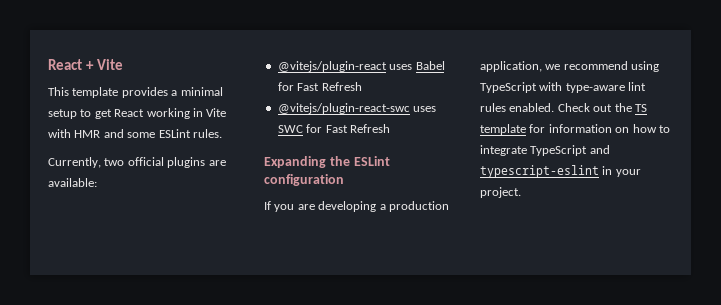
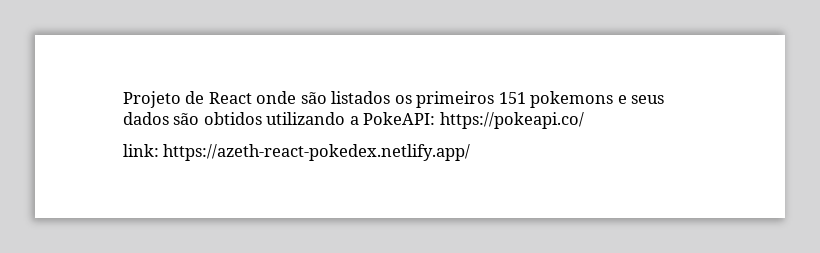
[48,59,123,70] [48,87,223,98] [48,108,227,119] [48,129,222,138] [48,157,226,168] [48,178,97,187] [277,61,445,72] [277,82,362,91] [277,103,437,114] [277,124,390,133] [264,156,390,168] [264,174,344,186] [264,201,449,212] [480,61,660,72] [480,82,647,93] [480,103,647,112] [480,124,670,135] [480,145,610,156] [480,165,641,178] [480,187,521,198] React + Vite // This template provides a minimal setup to get React working in Vite with HMR and some ESLint rules. // Currently, two official plugins are available: // @vitejs/plugin-react uses Babel for Fast Refresh // @vitejs/plugin-react-swc uses SWC for Fast Refresh // Expanding the ESLint configuration // If you are developing a production application, we recommend using TypeScript with type-aware lint rules enabled. Check out the TS template for information on how to integrate TypeScript and typescript-eslint in your project. -> [123,91,665,108] [123,112,584,129] [123,144,471,161] Projeto de React onde são listados os primeiros 151 pokemons e seus dados são obtidos utilizando a PokeAPI: https://pokeapi.co/ // link: https://azeth-react-pokedex.netlify.app/

